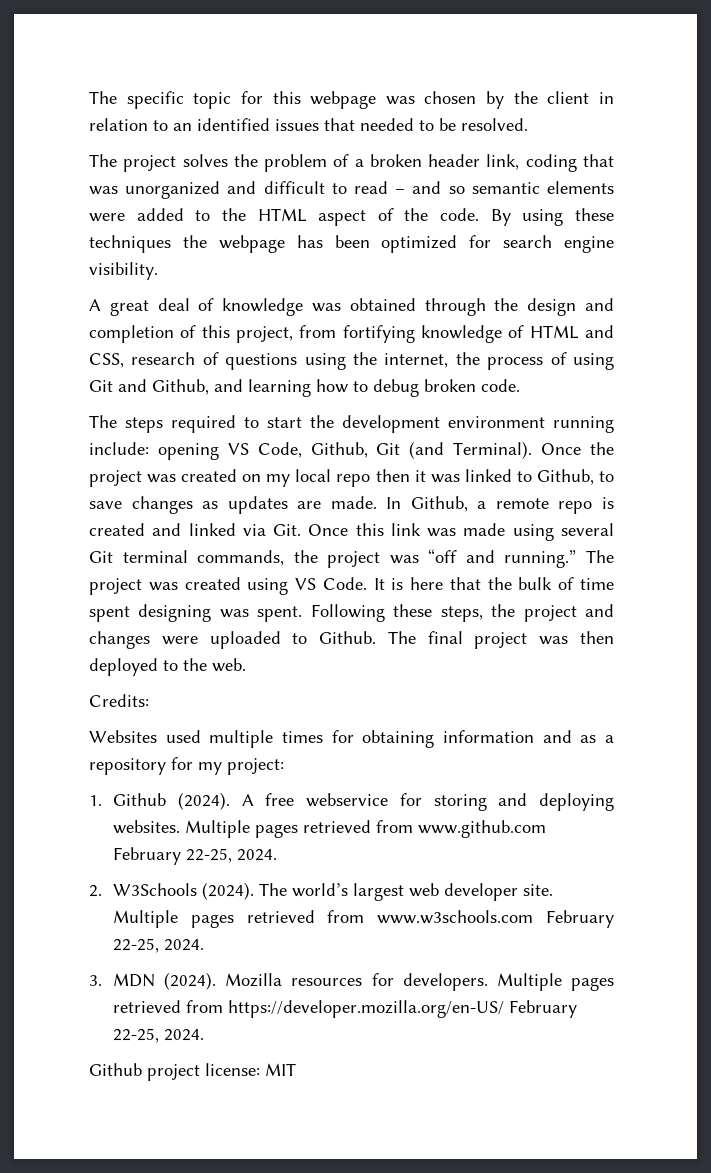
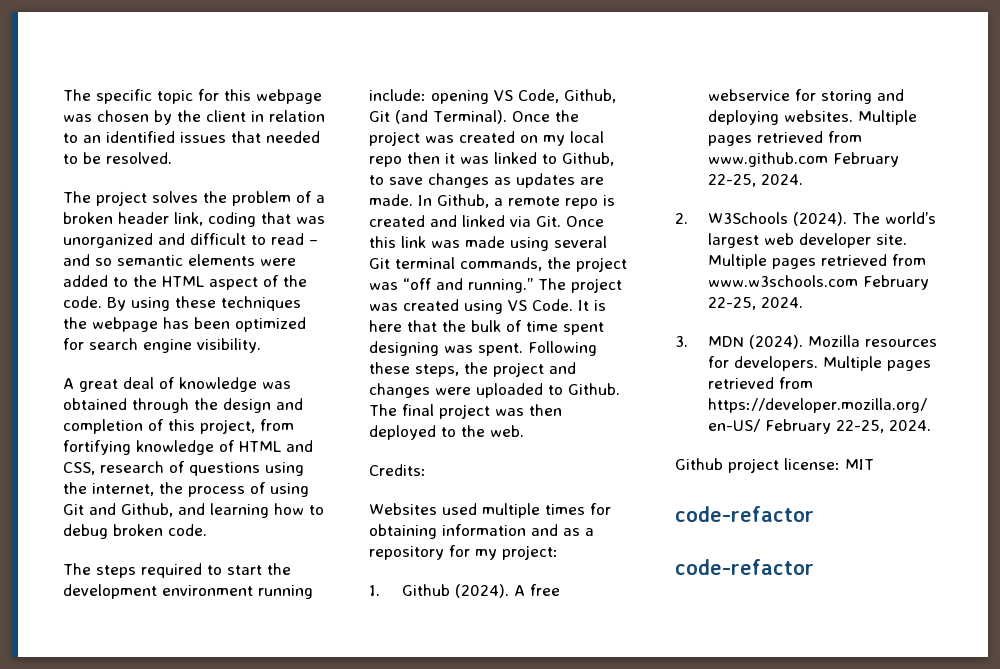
(296, 1069) none -> [675,506,814,522] [675,559,814,575] // code-refactor // code-refactor

